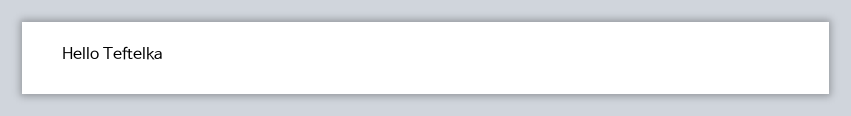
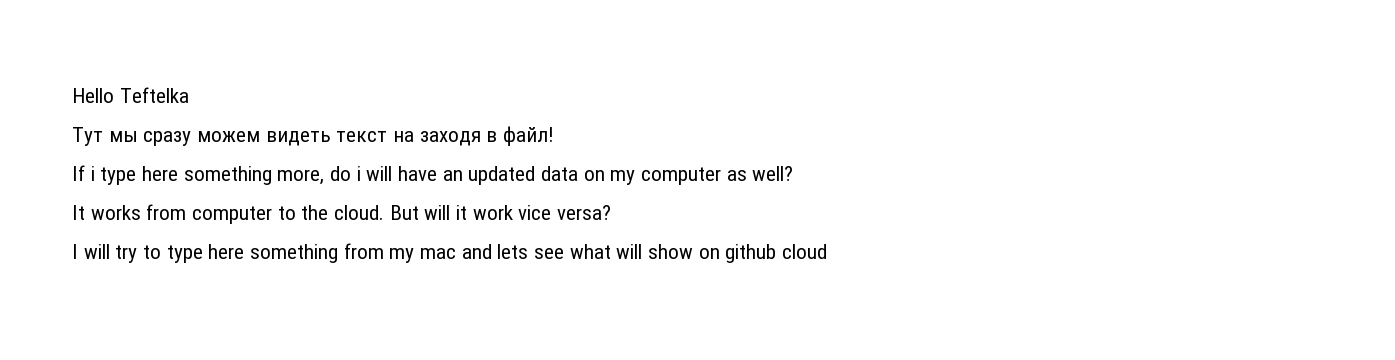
(164, 53) none -> [72,126,555,146] [72,165,794,185] [72,204,612,224] [72,243,828,263] // Тут мы сразу можем видеть текст на заходя в файл! // If i type here something more, do i will have an updated data on my computer as well? // It works from computer to the cloud. But will it work vice versa? // I will try to type here something from my mac and lets see what will show on github cloud

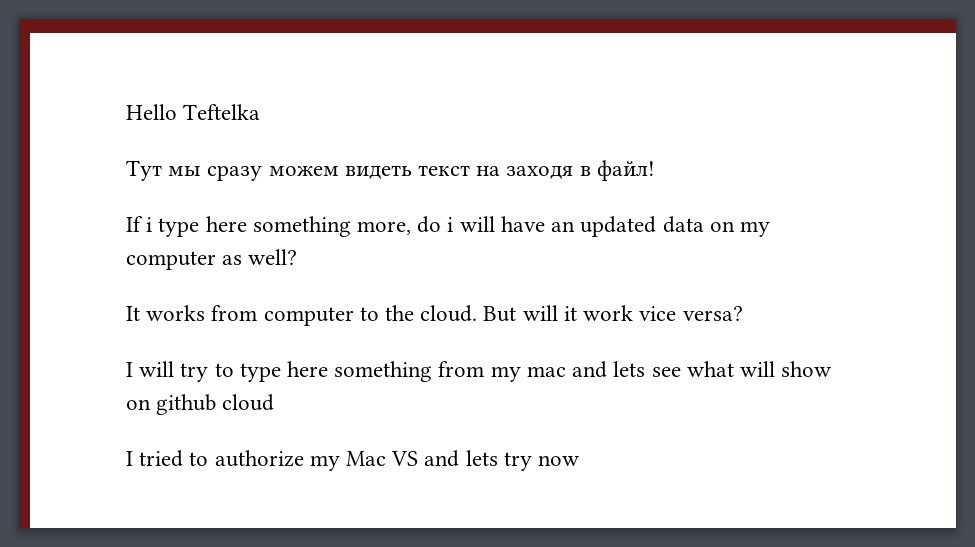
(828, 251) none -> [126,450,581,471] // I tried to authorize my Mac VS and lets try now

